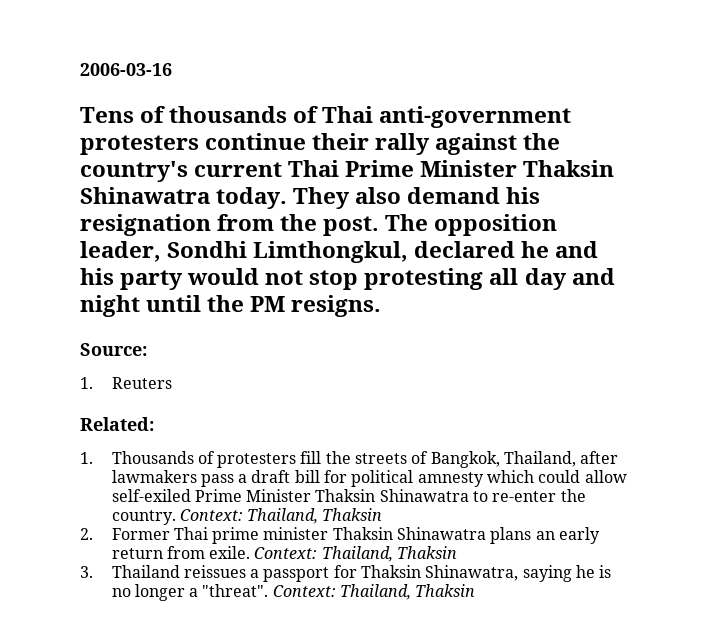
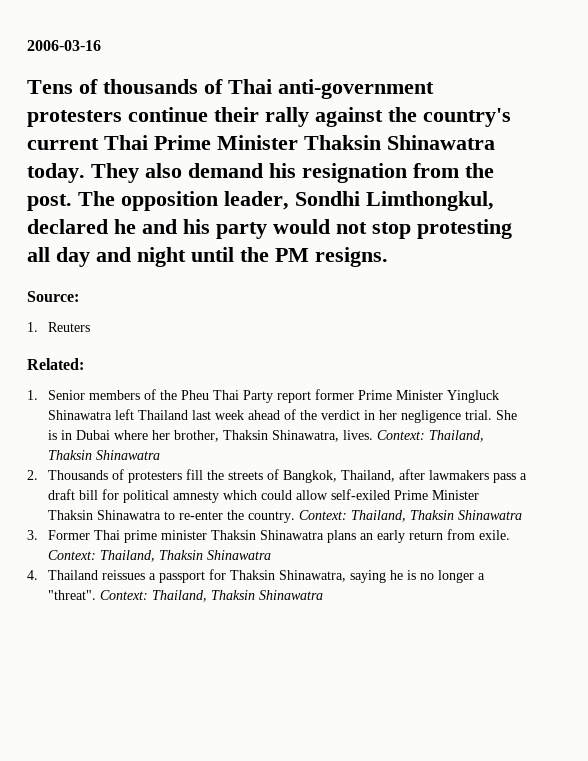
(93, 458) none -> [48,389,500,403] [48,409,518,423] [48,430,485,442] [48,450,161,460] [27,470,38,480] Senior members of the Pheu Thai Party report former Prime Minister Yingluck Shinawatra left Thailand last week ahead of the verdict in her negligence trial. She is in Dubai where her brother, Thaksin Shinawatra, lives. Context: Thailand, Thaksin Shinawatra // 2.
[80,528,93,540] // 2. -> [458,510,523,520] [27,530,38,540] Shinawatra // 3.
[80,566,93,578] // 3. -> [207,550,272,560] [27,570,38,580] Shinawatra // 4.
(476, 590) none -> [259,590,324,600] Shinawatra

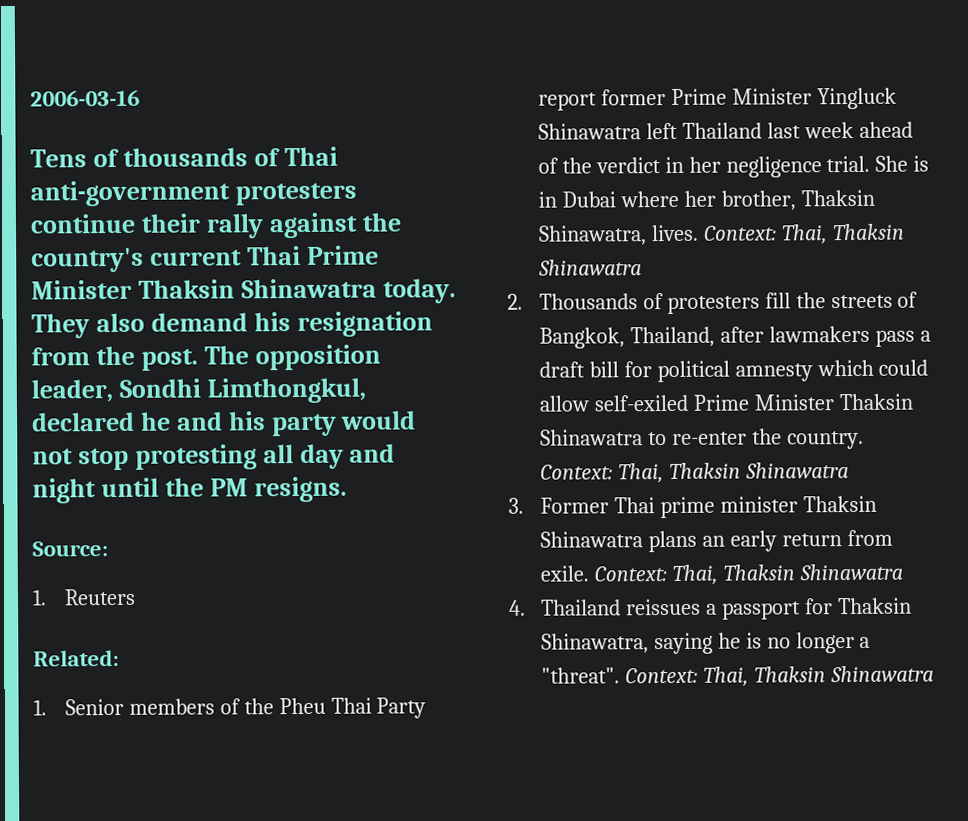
[429,430,485,442] Thailand, -> [780,224,828,245] Thai,
[351,510,407,522] Thailand, -> [617,463,664,484] Thai,
[100,550,156,562] Thailand, -> [671,564,718,585] Thai,
[152,590,208,602] Thailand, -> [702,666,749,687] Thai,

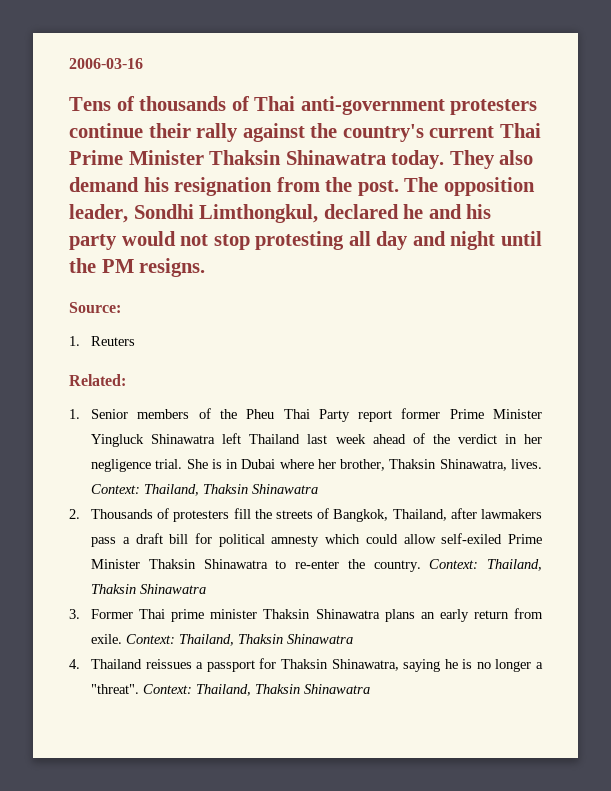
[780,224,828,245] Thai, -> [144,484,200,496] Thailand,
[617,463,664,484] Thai, -> [487,559,542,571] Thailand,
[671,564,718,585] Thai, -> [179,634,235,646] Thailand,
[702,666,749,687] Thai, -> [196,684,252,696] Thailand,

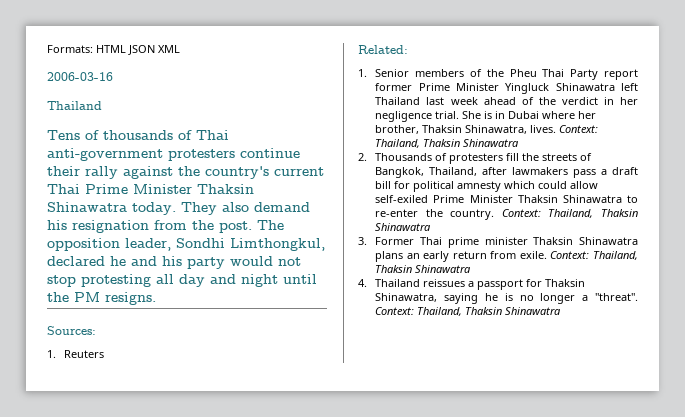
(69, 63) none -> [47,45,180,55] Formats: HTML JSON XML //
(143, 63) none -> [47,101,102,110] // Thailand
[69,302,121,313] Source: -> [47,326,96,335] Sources:

